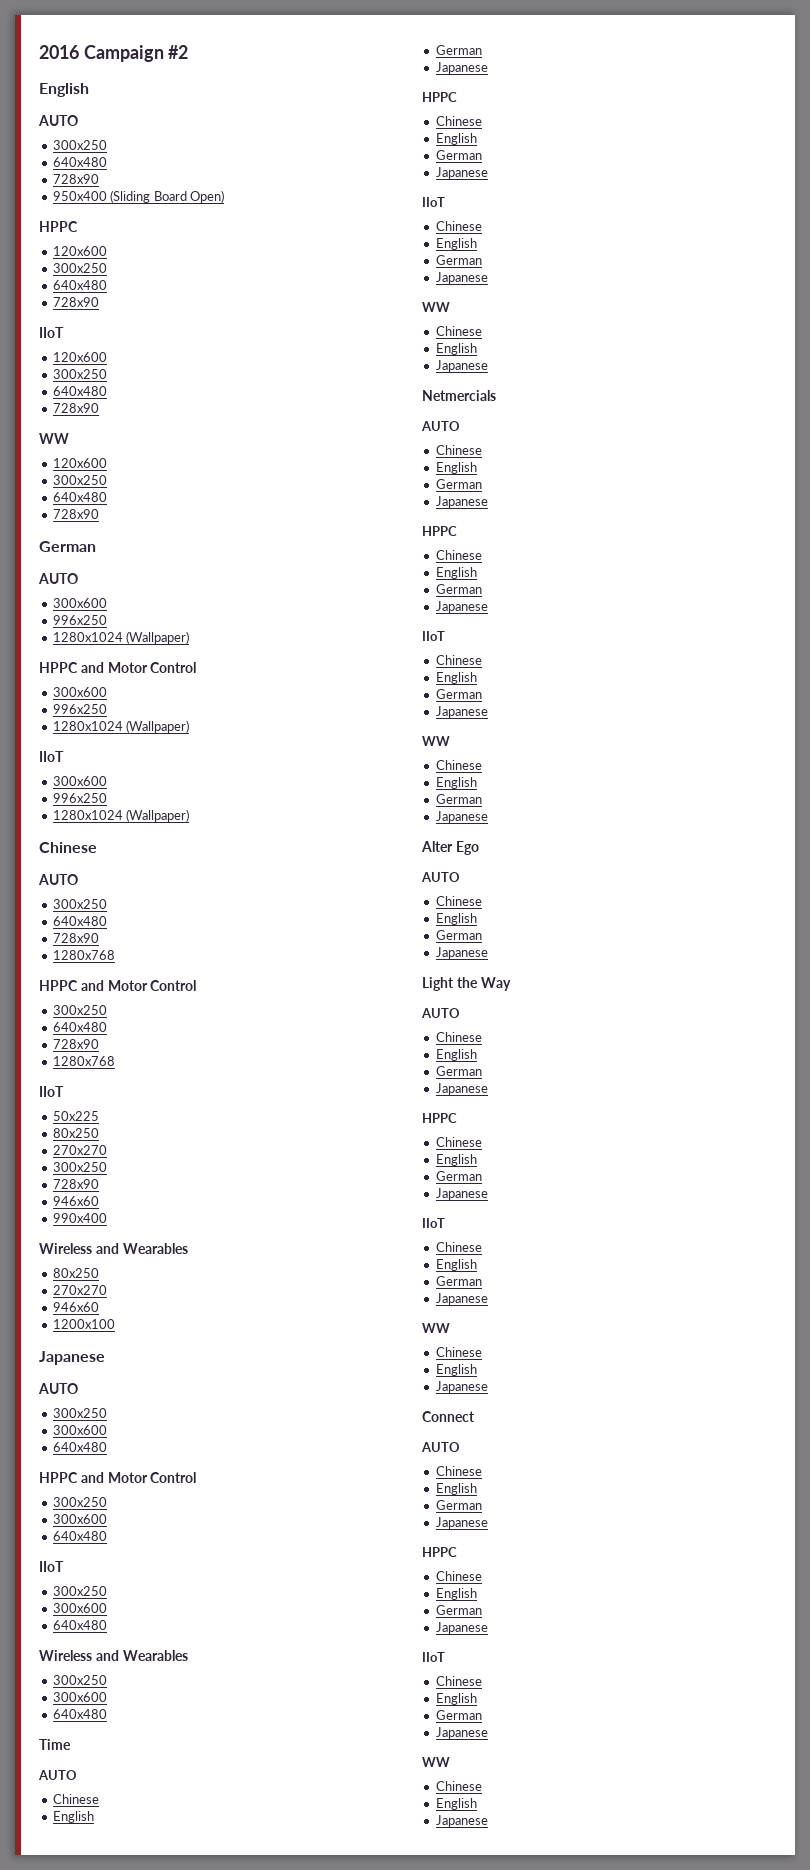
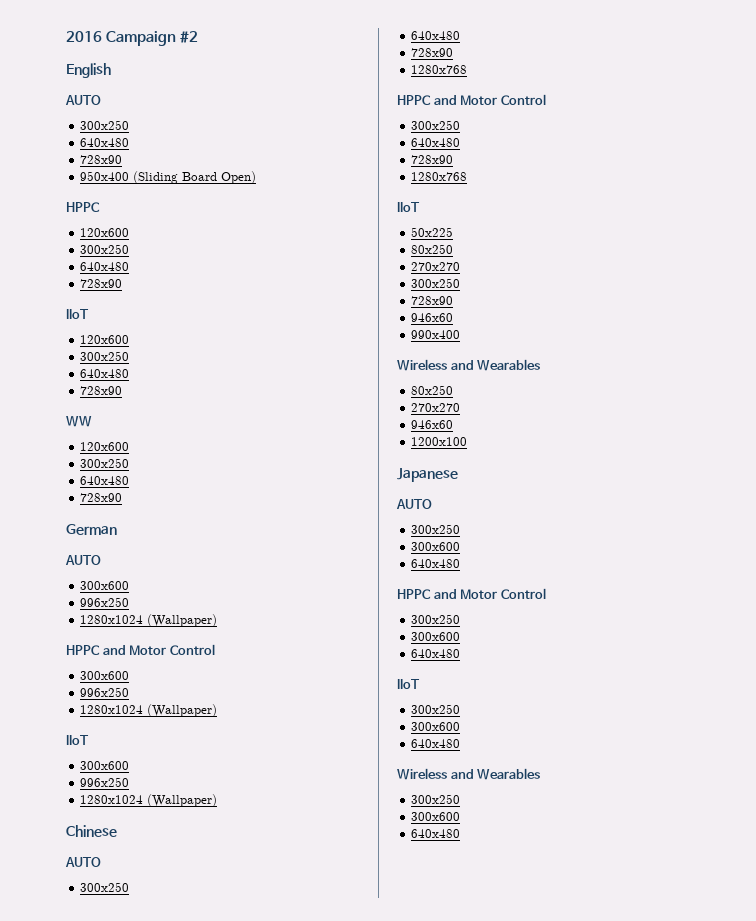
[39,1739,71,1750] [38,1770,77,1780] [52,1794,99,1804] [52,1811,94,1823] [435,45,482,55] [435,62,488,74] [422,92,457,102] [435,116,482,126] [435,133,477,145] [435,150,482,160] [435,167,488,179] [422,197,445,207] [435,221,482,231] [435,238,477,250] [435,255,482,265] [435,272,488,284] [422,302,450,312] [435,326,482,336] [435,343,477,355] [435,360,488,372] [422,390,496,401] [421,421,460,431] [435,445,482,455] [435,462,477,474] [435,479,482,489] [435,496,488,508] [422,526,457,536] [435,550,482,560] [435,567,477,579] [435,584,482,594] [435,601,488,613] [422,631,445,641] [435,655,482,665] [435,672,477,684] [435,689,482,699] [435,706,488,718] [422,736,450,746] [435,760,482,770] [435,777,477,789] [435,794,482,804] [435,811,488,823] [421,841,479,855] [421,872,460,882] [435,896,482,906] [435,913,477,925] [435,930,482,940] [435,947,488,959] [422,977,511,991] [421,1008,460,1018] [435,1032,482,1042] [435,1049,477,1061] [435,1066,482,1076] [435,1083,488,1095] [422,1113,457,1123] [435,1137,482,1147] [435,1154,477,1166] [435,1171,482,1181] [435,1188,488,1200] [422,1218,445,1228] [435,1242,482,1252] [435,1259,477,1271] [435,1276,482,1286] [435,1293,488,1305] [422,1323,450,1333] [435,1347,482,1357] [435,1364,477,1376] [435,1381,488,1393] [422,1411,475,1422] [421,1442,460,1452] [435,1466,482,1476] [435,1483,477,1495] [435,1500,482,1510] [435,1517,488,1529] [422,1547,457,1557] [435,1571,482,1581] [435,1588,477,1600] [435,1605,482,1615] [435,1622,488,1634] [422,1652,445,1662] [435,1676,482,1686] [435,1693,477,1705] [435,1710,482,1720] [435,1727,488,1739] [422,1757,450,1767] [435,1781,482,1791] [435,1798,477,1810] [435,1815,488,1827] // Time // AUTO // Chinese // English // German // Japanese // HPPC // Chinese // English // German // Japanese // IIoT // Chinese // English // German // Japanese // WW // Chinese // English // Japanese // Netmercials // AUTO // Chinese // English // German // Japanese // HPPC // Chinese // English // German // Japanese // IIoT // Chinese // English // German // Japanese // WW // Chinese // English // German // Japanese // Alter Ego // AUTO // Chinese // English // German // Japanese // Light the Way // AUTO // Chinese // English // German // Japanese // HPPC // Chinese // English // German // Japanese // IIoT // Chinese // English // German // Japanese // WW // Chinese // English // Japanese // Connect // AUTO // Chinese // English // German // Japanese // HPPC // Chinese // English // German // Japanese // IIoT // Chinese // English // German // Japanese // WW // Chinese // English // Japanese -> (461, 833) none

